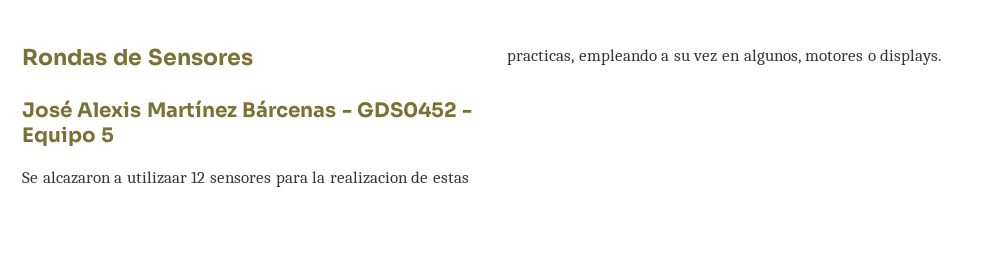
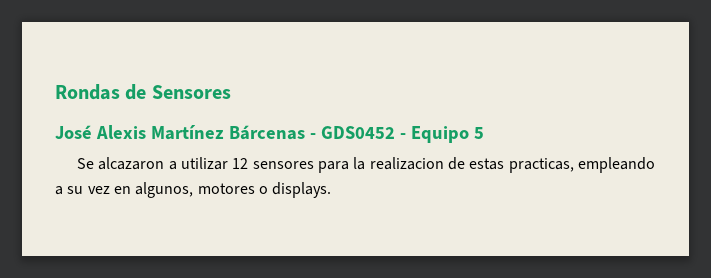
[126,171,187,184] utilizaar -> [181,157,229,170] utilizar

